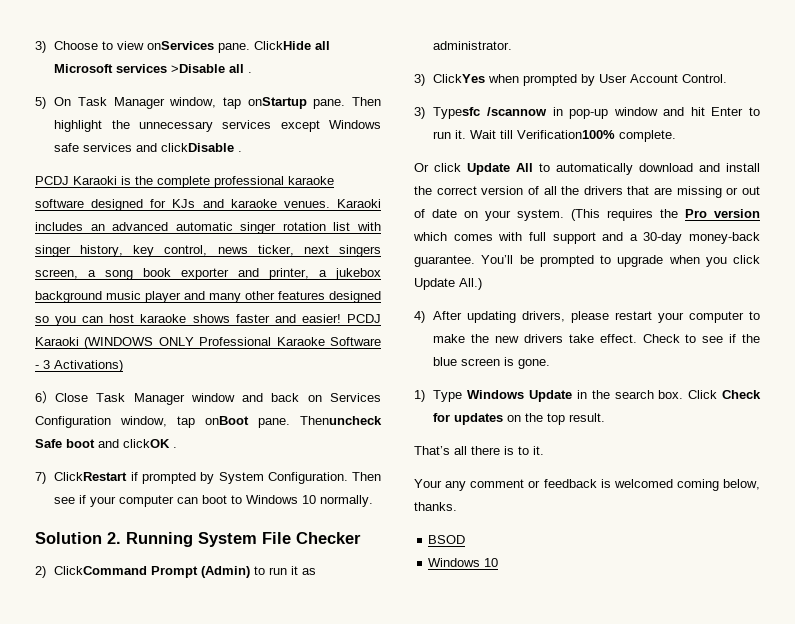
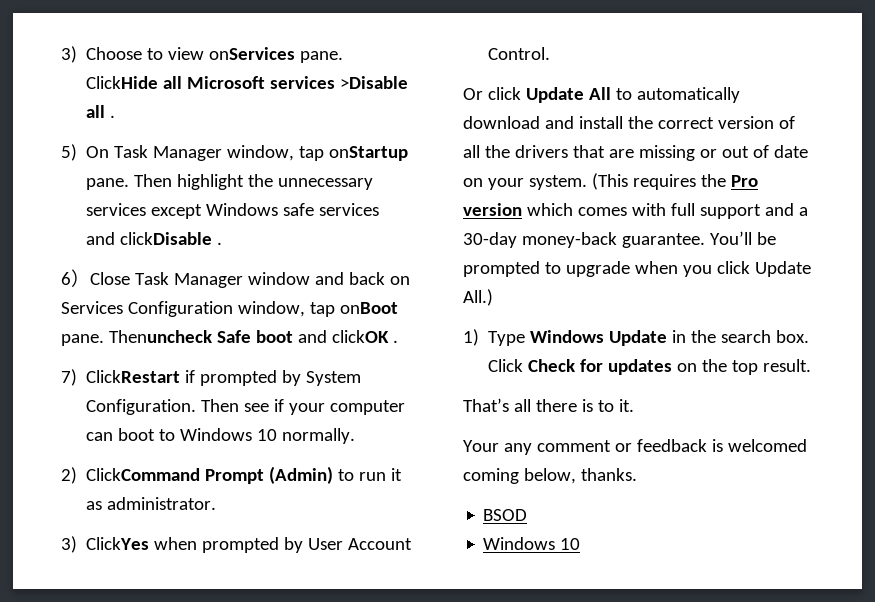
[35,176,334,188] [35,199,381,211] [35,222,381,234] [35,245,381,257] [35,268,381,280] [35,291,381,303] [35,314,381,326] [35,337,381,349] [35,360,123,372] // PCDJ Karaoki is the complete professional karaoke software designed for KJs and karaoke venues. Karaoki includes an advanced automatic singer rotation list with singer history, key control, news ticker, next singers screen, a song book exporter and printer, a jukebox background music player and many other features designed so you can host karaoke shows faster and easier! PCDJ Karaoki (WINDOWS ONLY Professional Karaoke Software - 3 Activations) -> (223, 243) none
[35,532,361,547] // Solution 2. Running System File Checker -> (356, 436) none
[414,107,760,119] [433,130,677,142] // 3) Typesfc /scannow in pop-up window and hit Enter to run it. Wait till Verification100% complete. -> (551, 53) none
[414,311,760,323] [433,334,760,343] [433,357,551,369] // 4) After updating drivers, please restart your computer to make the new drivers take effect. Check to see if the blue screen is gone. -> (493, 297) none

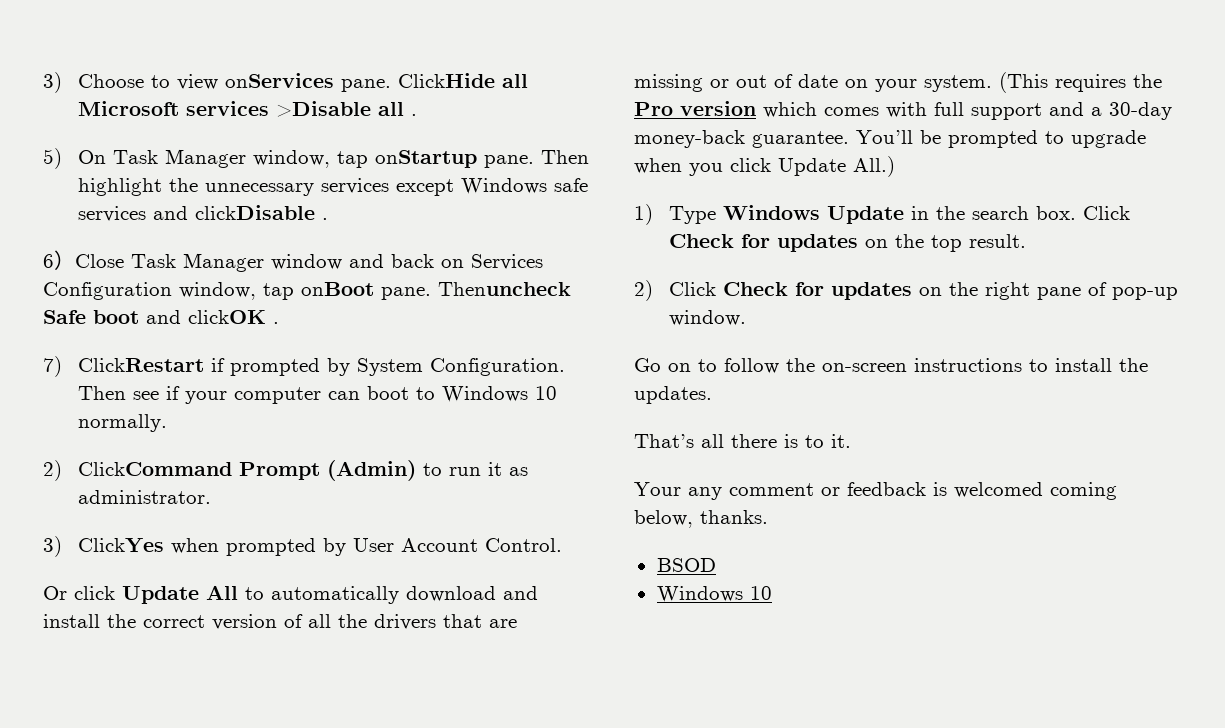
(812, 365) none -> [634,280,1178,301] [668,310,746,326] [634,358,1148,374] [634,386,712,404] // 2) Click Check for updates on the right pane of pop-up window. // Go on to follow the on-screen instructions to install the updates.

